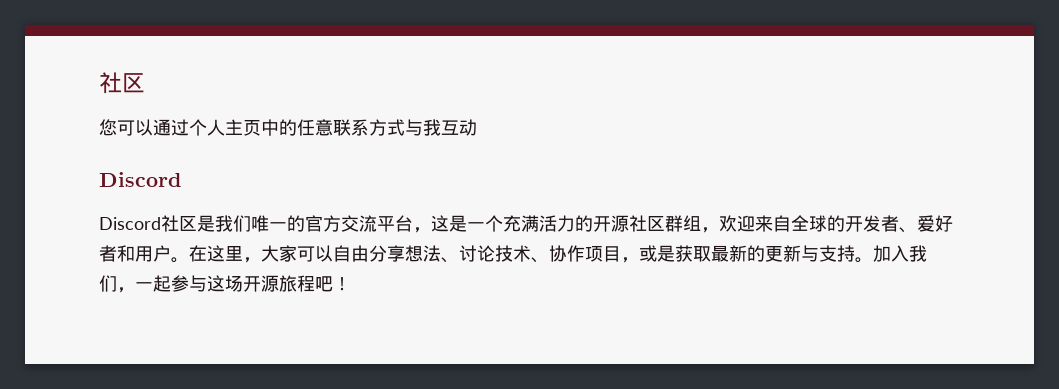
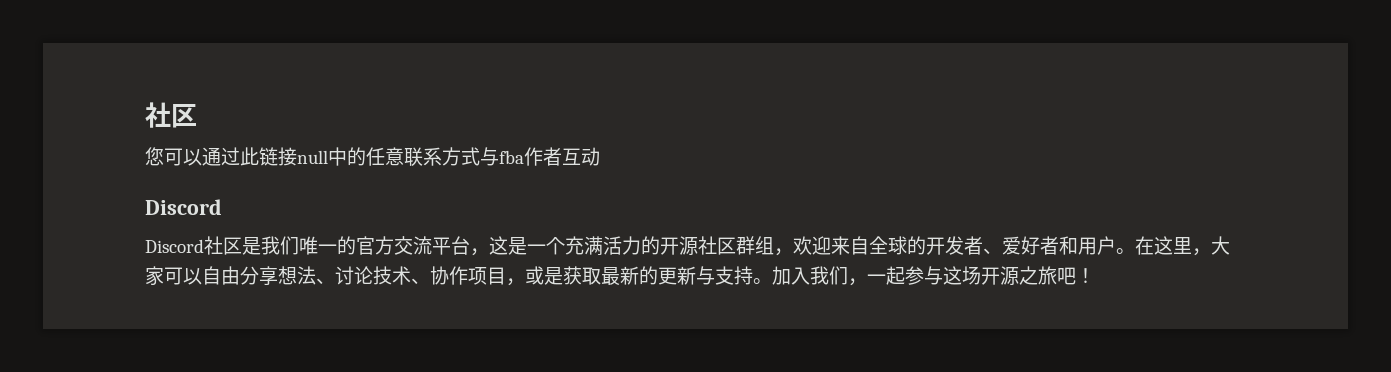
[189,119,261,136] 个人主页 -> [240,147,328,166] 此链接null
[423,119,441,136] 我 -> [499,147,562,166] fba作者
[279,275,315,292] 旅程 -> [1019,266,1057,285] 之旅

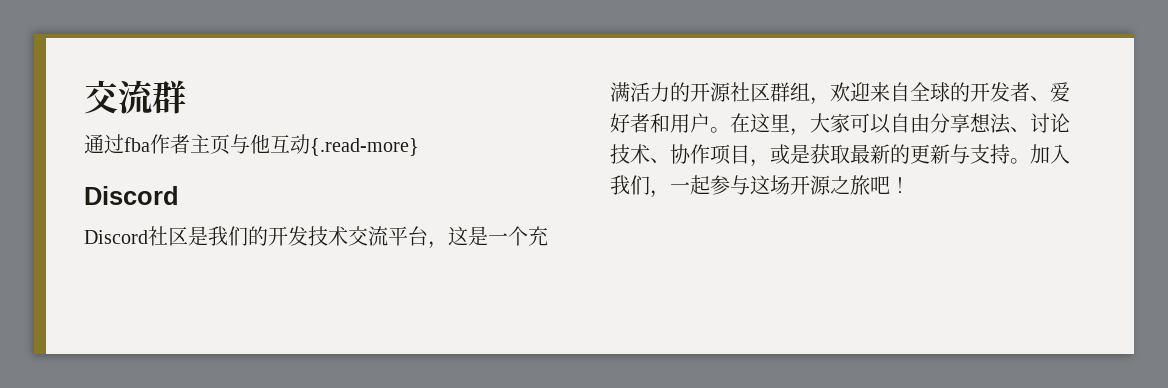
[145,102,197,128] [145,147,562,166] 社区 // 您可以通过此链接null中的任意联系方式与fba作者 -> [84,80,186,114] [84,134,270,154] 交流群 // 通过fba作者主页与他
(600, 156) none -> [310,138,419,156] {.read-more}
[299,236,394,255] 唯一的官方 -> [248,226,348,246] 的开发技术

